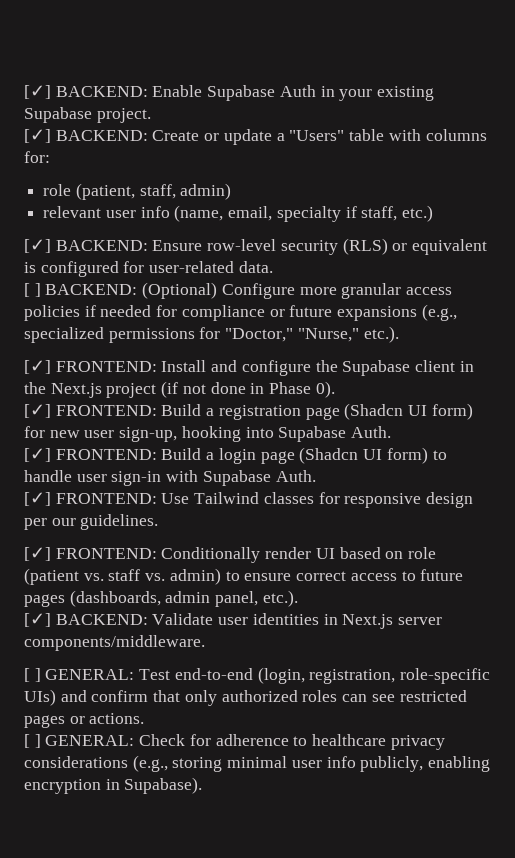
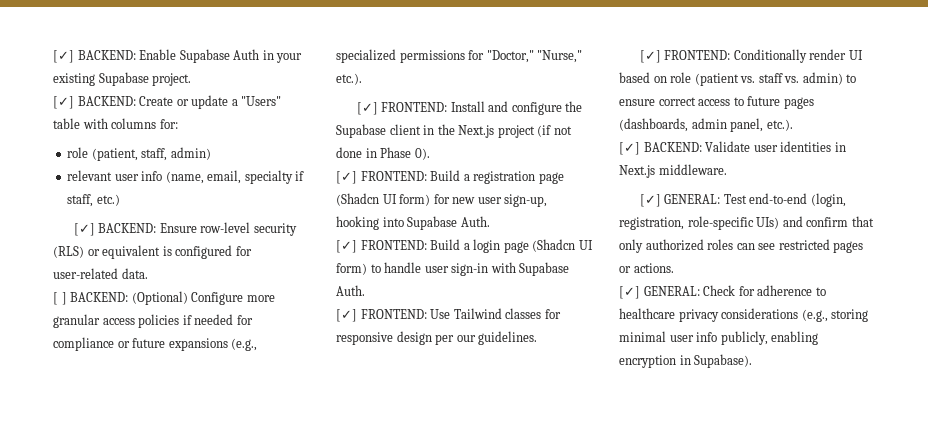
[398,617,443,625] [24,635,205,651] [24,668,41,682] server components/middleware. // [ ] -> [658,164,727,175] [639,194,661,207] middleware. // [✓]
[24,734,41,748] [ ] -> [619,286,640,299] [✓]

